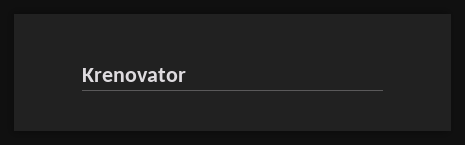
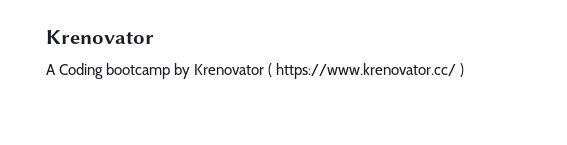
[82,68,186,82] Krenovator -> [46,30,154,44] [46,63,465,79] Krenovator // A Coding bootcamp by Krenovator ( https://www.krenovator.cc/ )

